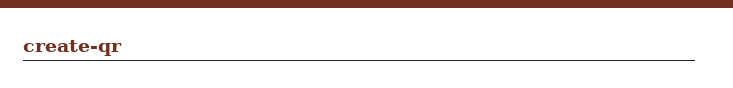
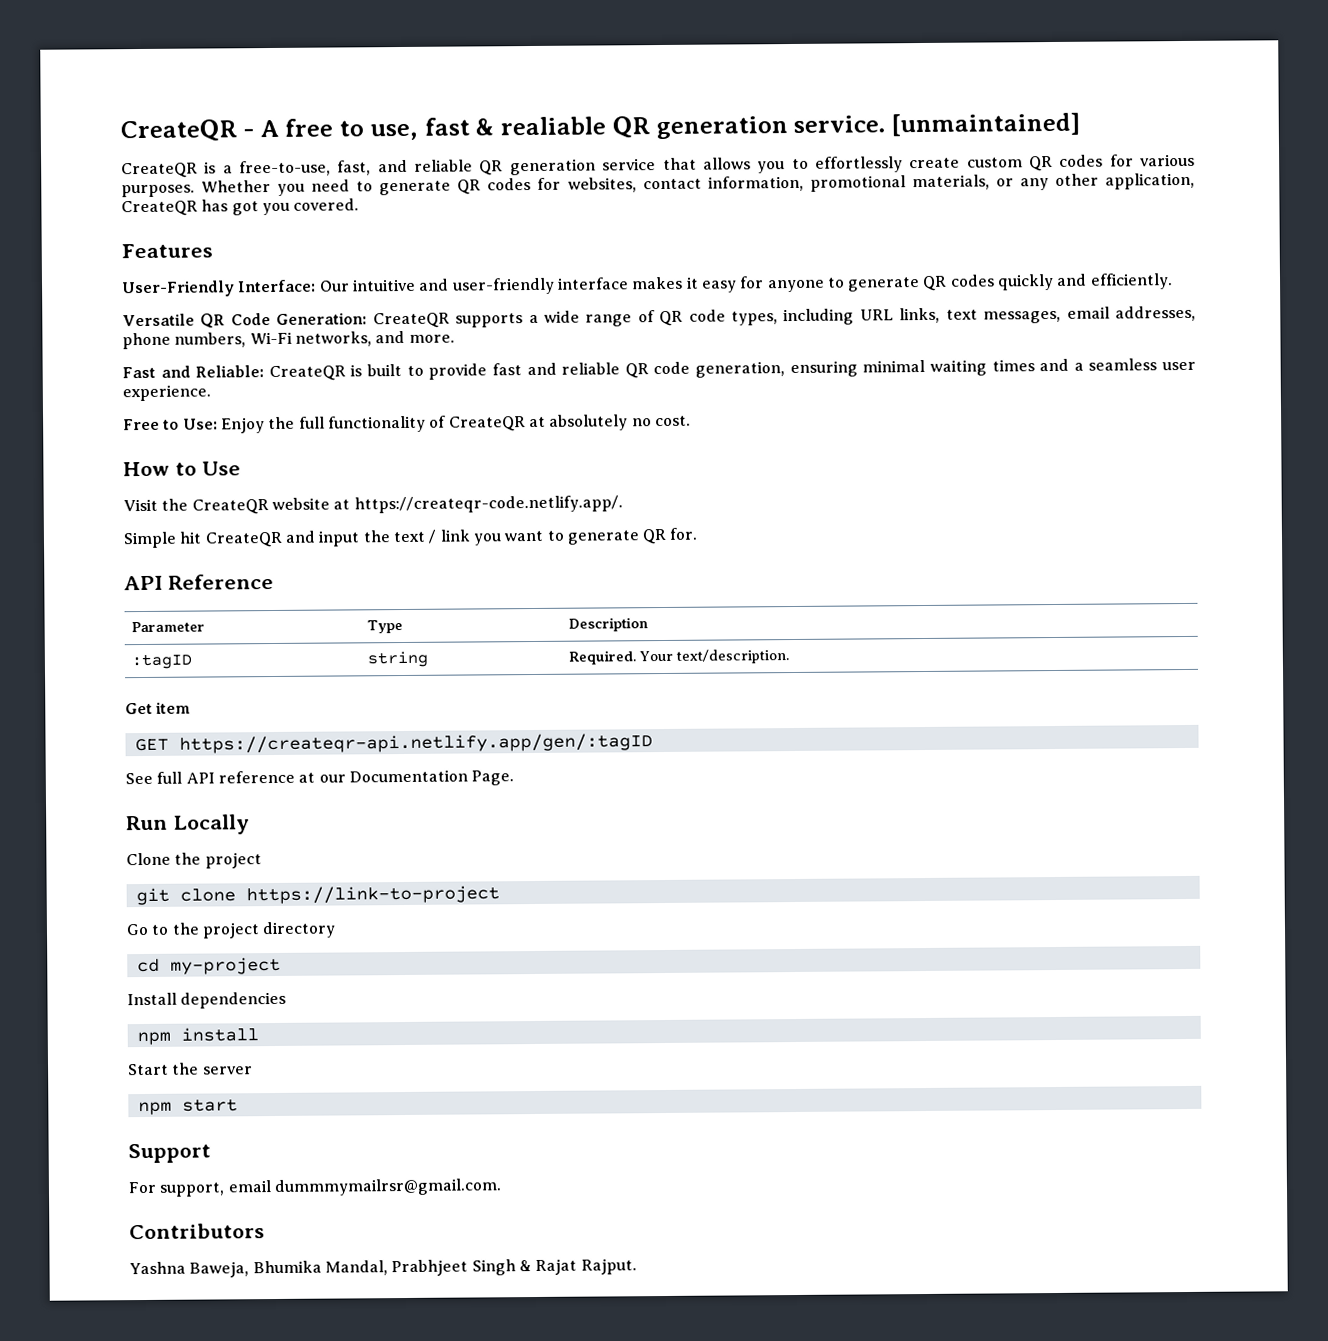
[23,40,122,56] create-qr -> [120,112,1080,143] [121,153,1196,179] [121,172,1195,198] [121,198,360,217] [121,243,213,259] [121,273,1173,298] [122,305,1197,329] [122,330,455,350] [122,358,1196,382] [122,384,211,402] [123,414,691,434] [123,461,241,477] [123,495,623,515] [123,527,698,549] [124,573,274,591] [131,621,206,633] [367,619,404,634] [568,617,649,632] [131,653,193,670] [367,650,429,668] [568,649,790,665] [125,701,192,715] [134,733,653,754] [125,769,515,786] [126,814,250,835] [126,852,262,869] [135,885,500,906] [126,921,337,939] [136,956,281,975] [127,991,287,1009] [136,1027,259,1046] [128,1062,253,1076] [137,1099,238,1116] [128,1143,211,1164] [128,1178,502,1197] [129,1223,265,1240] [129,1258,637,1278] CreateQR - A free to use, fast & realiable QR generation service. [unmaintained] // CreateQR is a free-to-use, fast, and reliable QR generation service that allows you to effortlessly create custom QR codes for various purposes. Whether you need to generate QR codes for websites, contact information, promotional materials, or any other application, CreateQR has got you covered. // Features // User-Friendly Interface: Our intuitive and user-friendly interface makes it easy for anyone to generate QR codes quickly and efficiently. // Versatile QR Code Generation: CreateQR supports a wide range of QR code types, including URL links, text messages, email addresses, phone numbers, Wi-Fi networks, and more. // Fast and Reliable: CreateQR is built to provide fast and reliable QR code generation, ensuring minimal waiting times and a seamless user experience. // Free to Use: Enjoy the full functionality of CreateQR at absolutely no cost. // How to Use // Visit the CreateQR website at https://createqr-code.netlify.app/. // Simple hit CreateQR and input the text / link you want to generate QR for. // API Reference // Parameter | Type | Description // :tagID | string | Required. Your text/description. // Get item // GET https://createqr-api.netlify.app/gen/:tagID // See full API reference at our Documentation Page. // Run Locally // Clone the project // git clone https://link-to-project // Go to the project directory // cd my-project // Install dependencies // npm install // Start the server // npm start // Support // For support, email dummmymailrsr@gmail.com. // Contributors // Yashna Baweja, Bhumika Mandal, Prabhjeet Singh & Rajat Rajput.

